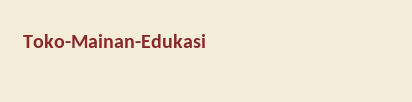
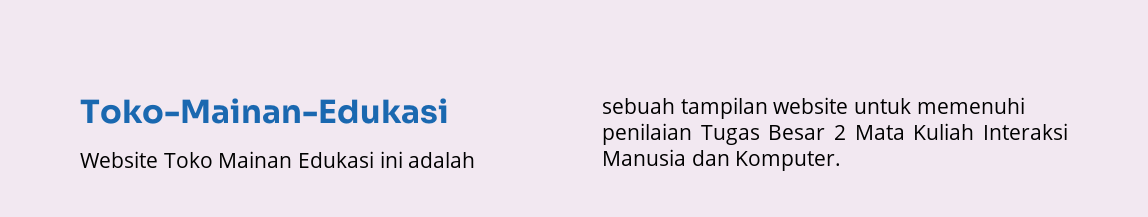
(206, 41) none -> [80,151,476,168] [602,97,1025,119] [602,123,1068,145] [602,149,842,171] // Website Toko Mainan Edukasi ini adalah sebuah tampilan website untuk memenuhi penilaian Tugas Besar 2 Mata Kuliah Interaksi Manusia dan Komputer.

